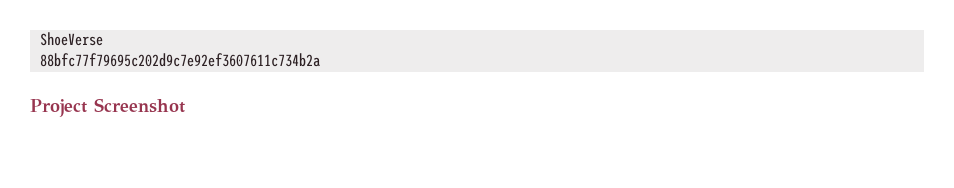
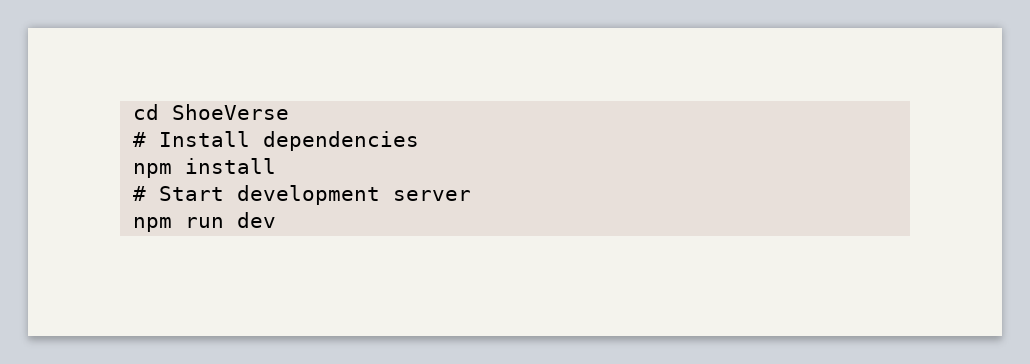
(39, 39) none -> [132,104,159,120] cd
[39,53,320,67] [30,98,185,117] 88bfc77f79695c202d9c7e92ef3607611c734b2a // Project Screenshot -> [132,131,419,151] [132,158,276,178] [132,185,471,205] [132,212,276,232] # Install dependencies // npm install // # Start development server // npm run dev

